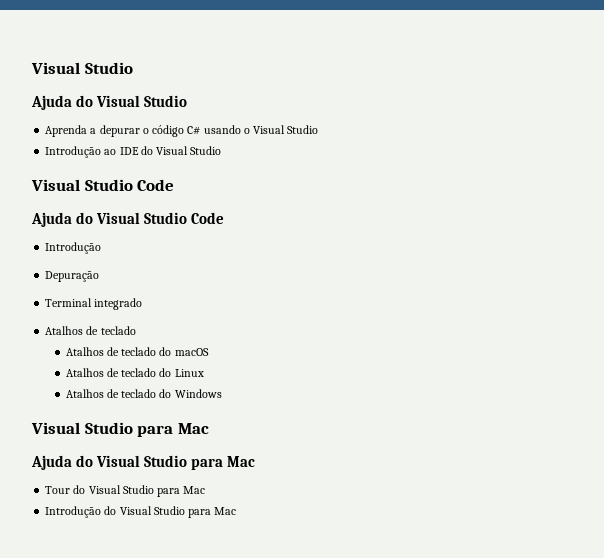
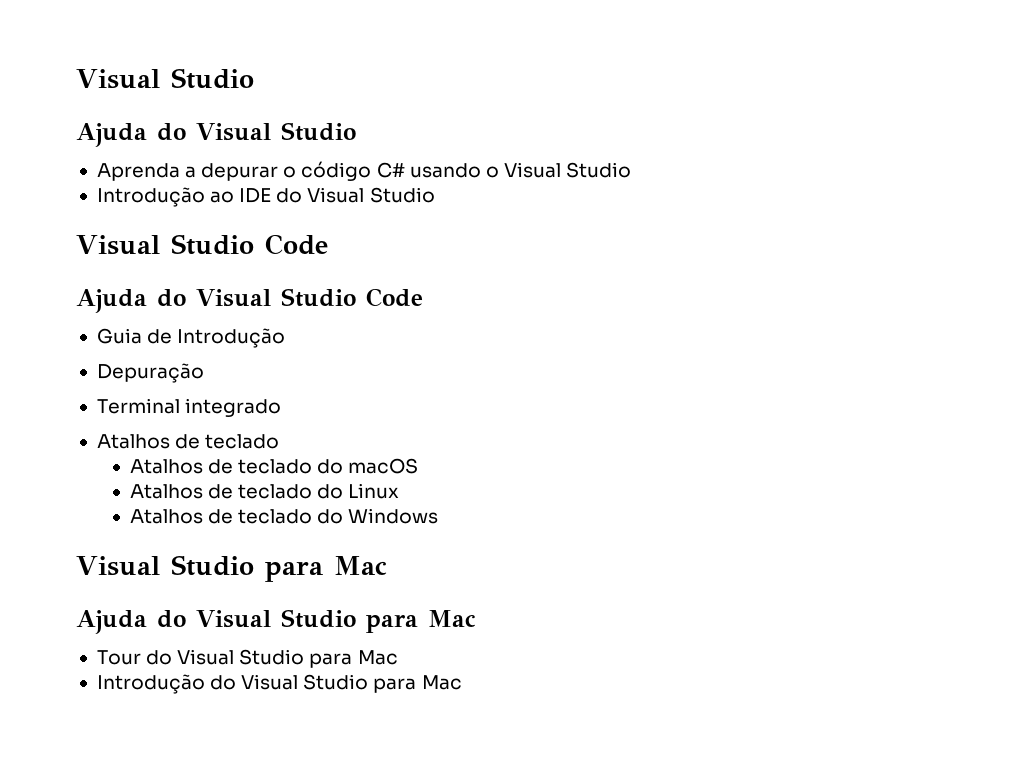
(225, 218) none -> [96,328,173,344] Guia de

